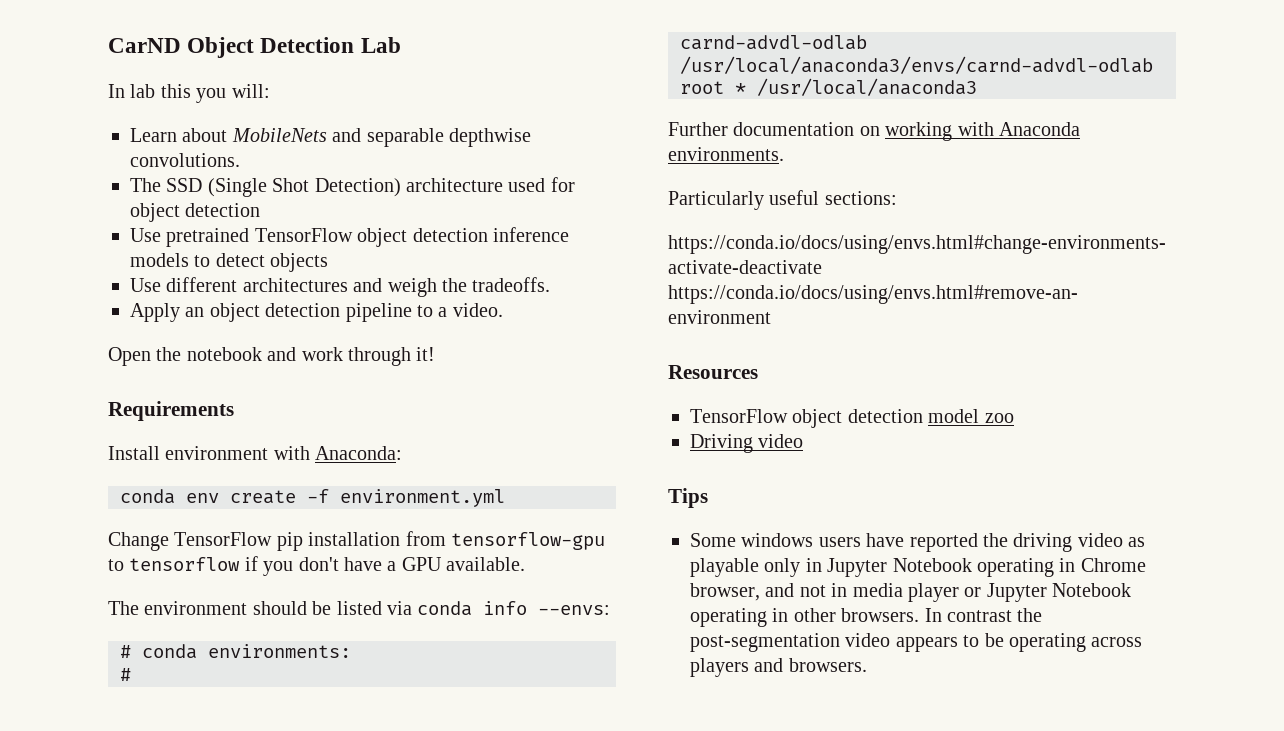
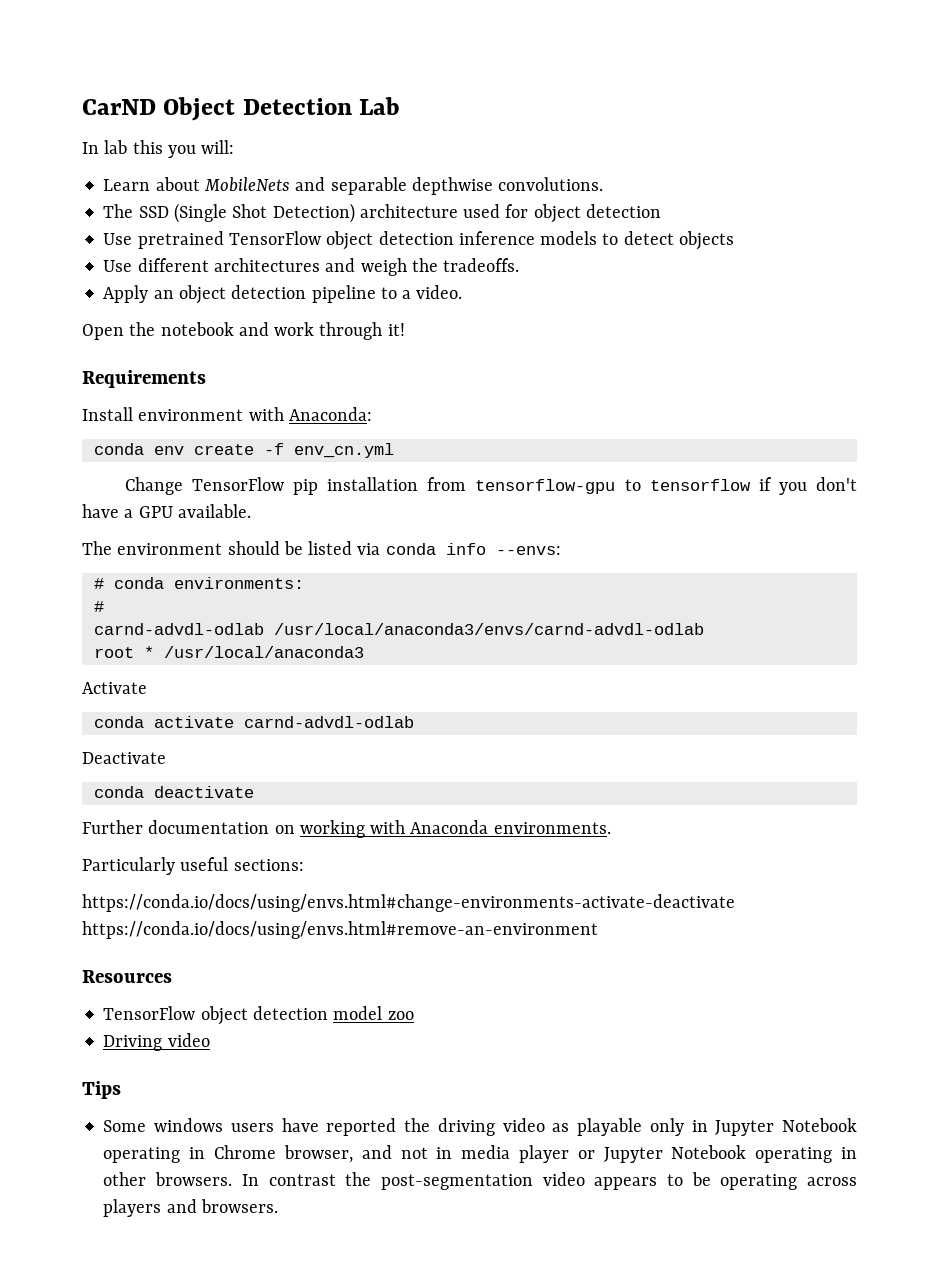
[340,489,505,507] environment.yml -> [293,443,394,458] env_cn.yml
(977, 87) none -> [82,682,147,694] [93,716,414,728] [82,752,166,764] [93,786,254,798] // Activate // conda activate carnd-advdl-odlab // Deactivate // conda deactivate

